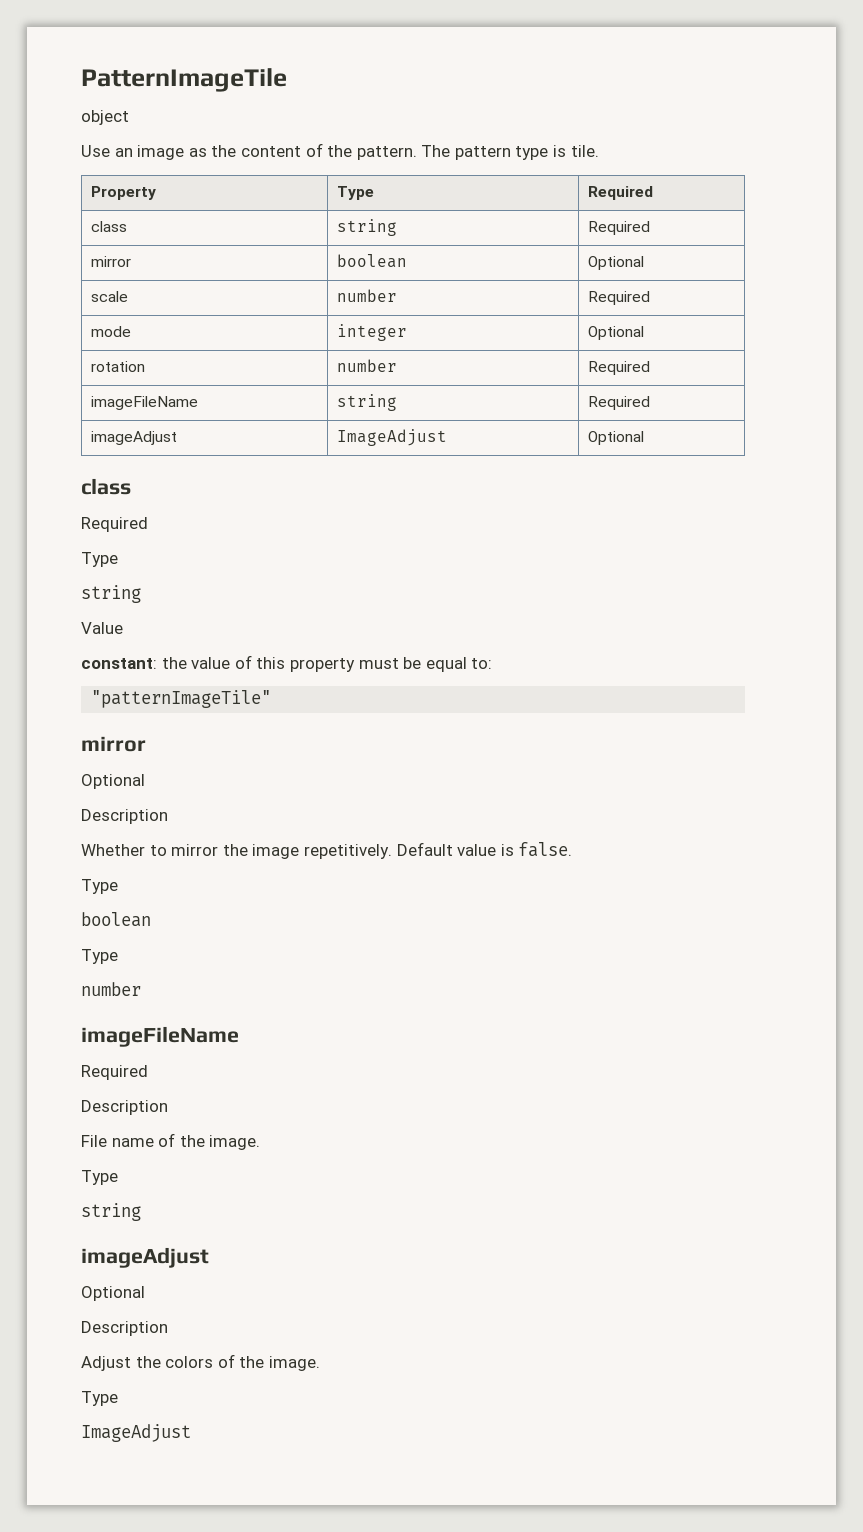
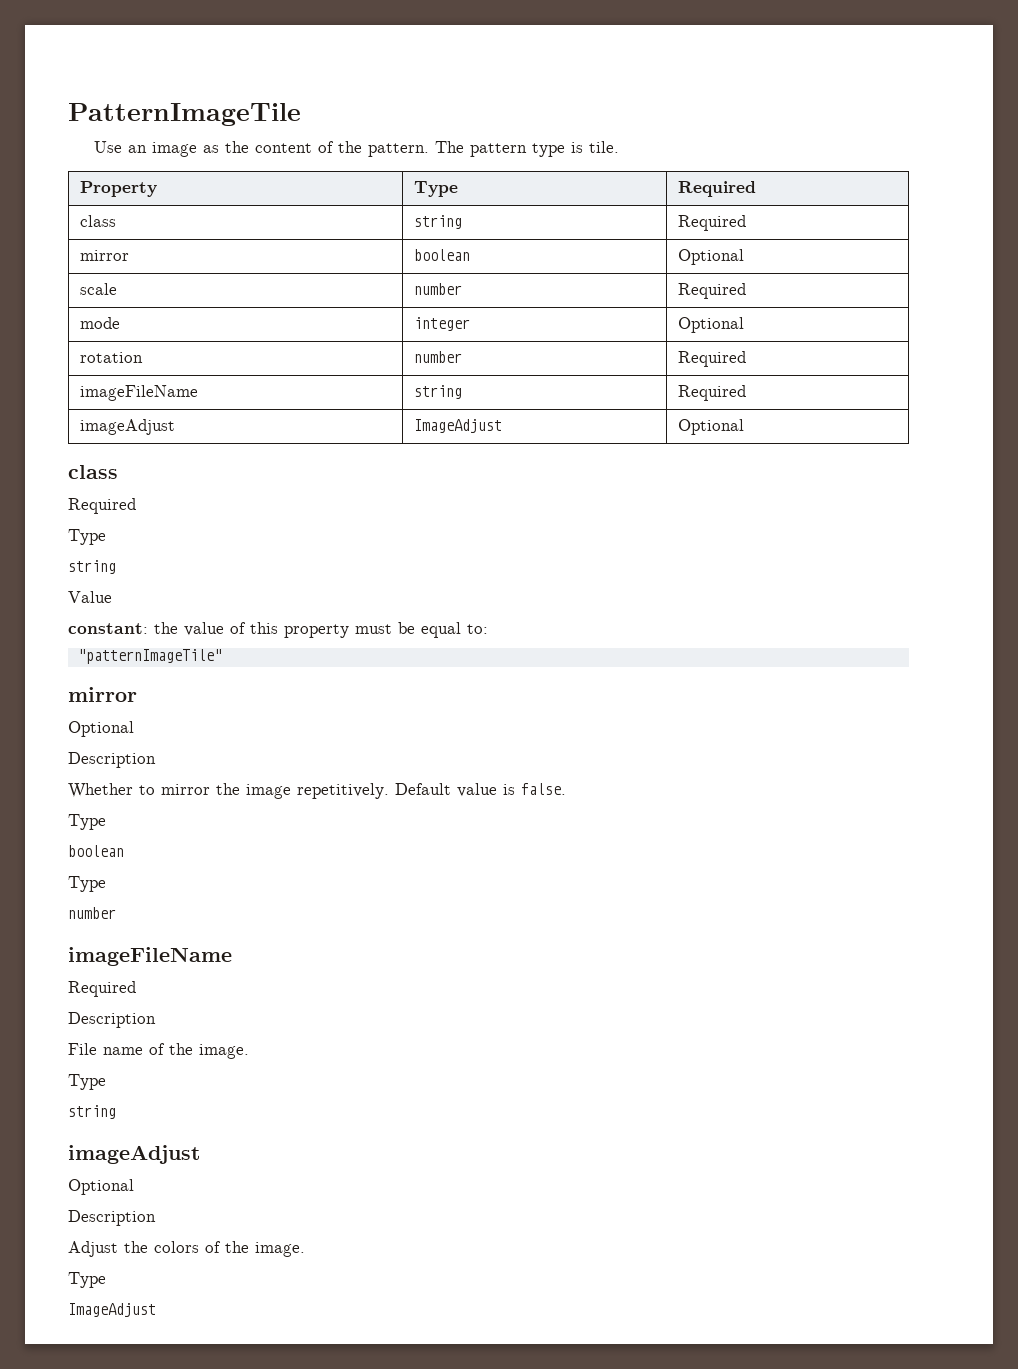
[81,110,129,125] // object -> (301, 114) none

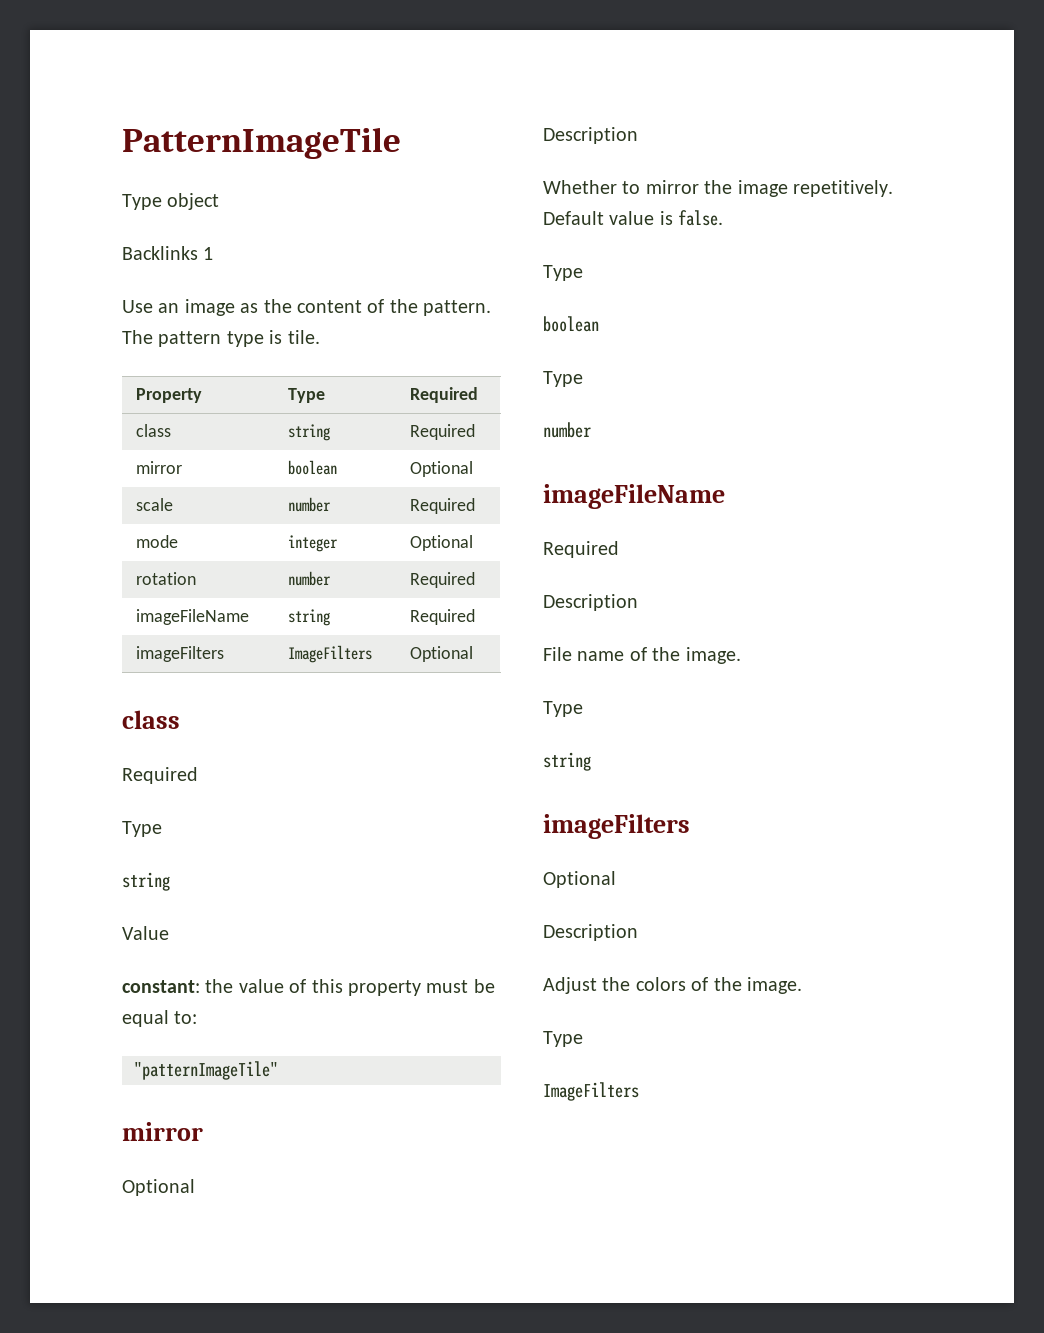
(301, 114) none -> [122,193,220,210] [122,246,214,260] // Type object // Backlinks 1
[80,419,176,435] [414,419,503,433] imageAdjust | ImageAdjust -> [135,646,224,662] [287,645,372,663] imageFilters | ImageFilters
[68,1145,200,1164] imageAdjust -> [543,814,690,839] imageFilters
[68,1303,156,1317] ImageAdjust -> [543,1082,639,1101] ImageFilters

